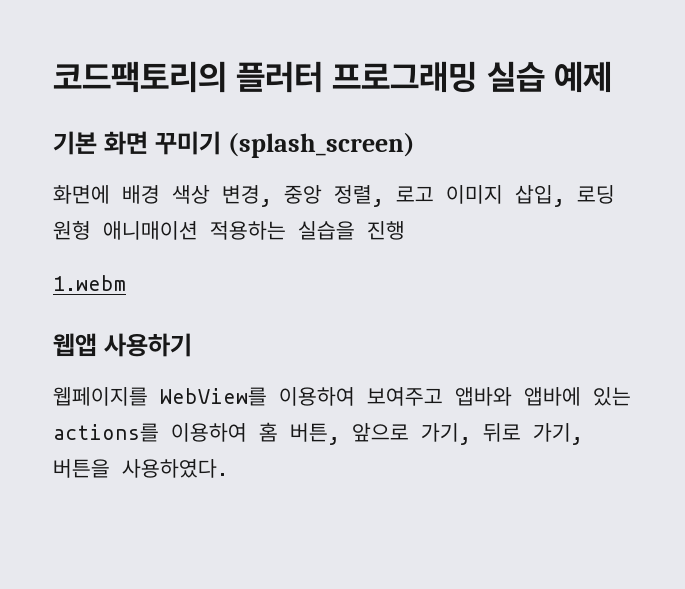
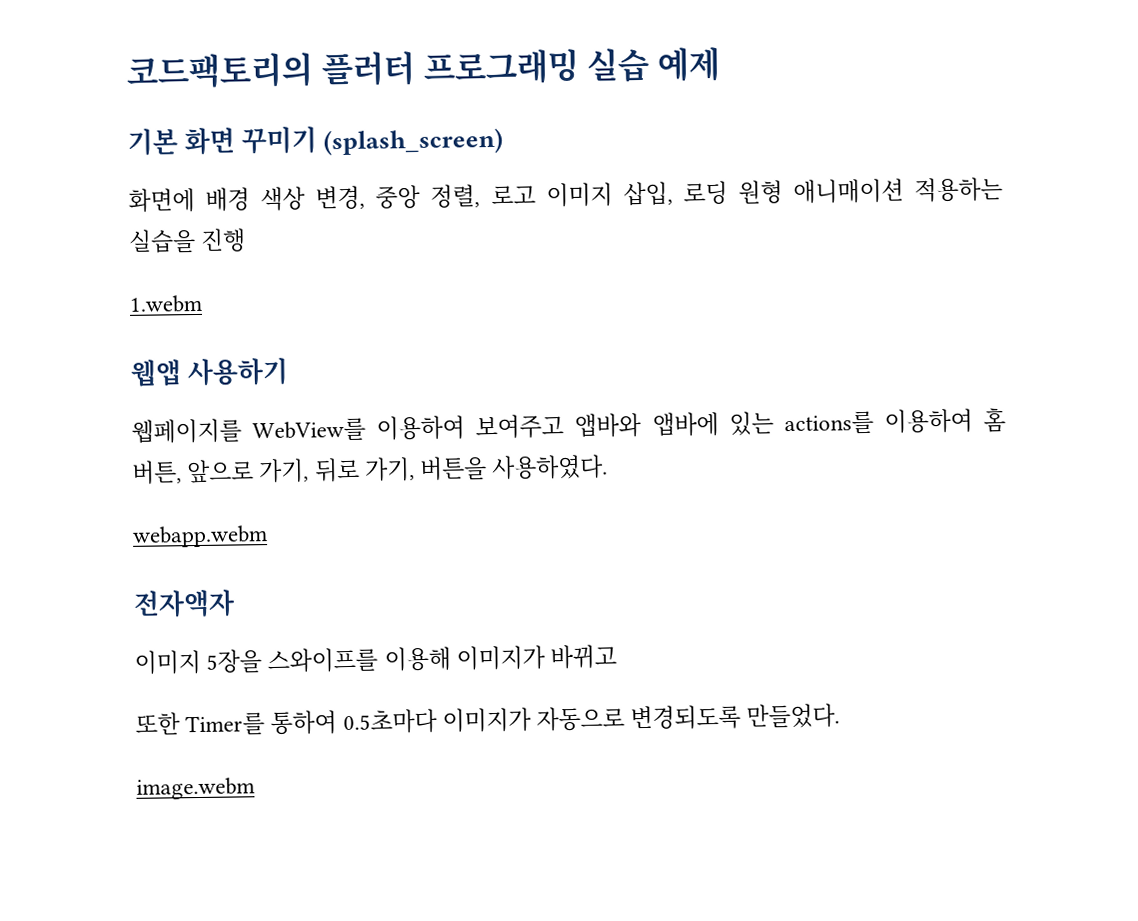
(228, 468) none -> [132,525,268,548] [133,589,236,618] [134,644,618,675] [135,703,841,736] [136,777,255,800] // webapp.webm // 전자액자 // 이미지 5장을 스와이프를 이용해 이미지가 바뀌고 // 또한 Timer를 통하여 0.5초마다 이미지가 자동으로 변경되도록 만들었다. // image.webm

